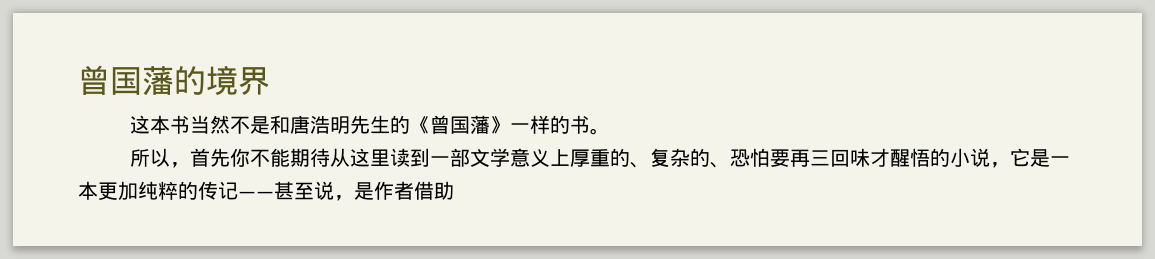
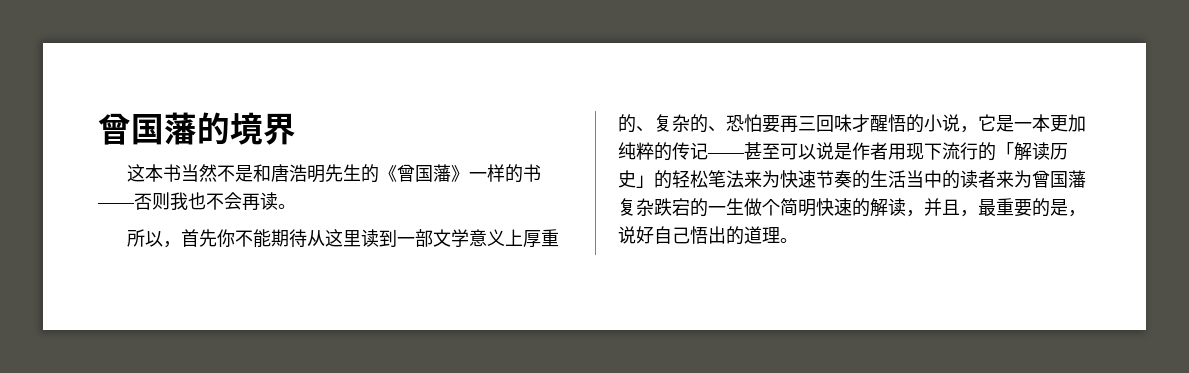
(590, 124) none -> [97,192,278,211] ——否则我也不会再读
[314,181,454,201] 说，是作者借助 -> [780,142,1068,161] [618,170,1086,189] [618,198,1086,217] [618,226,798,245] 可以说是作者用现下流行的「解读历史」的轻松笔法来为快速节奏的生活当中的读者来为曾国藩复杂跌宕的一生做个简明快速的解读，并且，最重要的是，说好自己悟出的道理。

